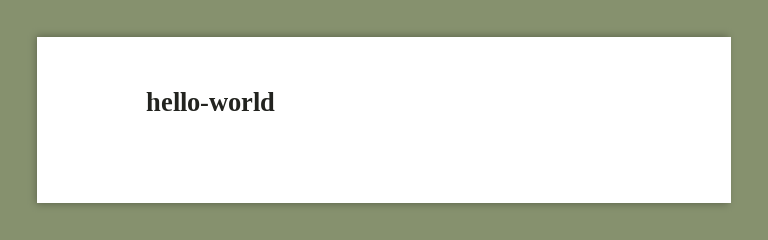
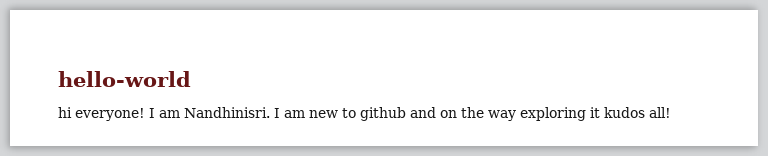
(275, 101) none -> [58,107,671,121] // hi everyone! I am Nandhinisri. I am new to github and on the way exploring it kudos all!

